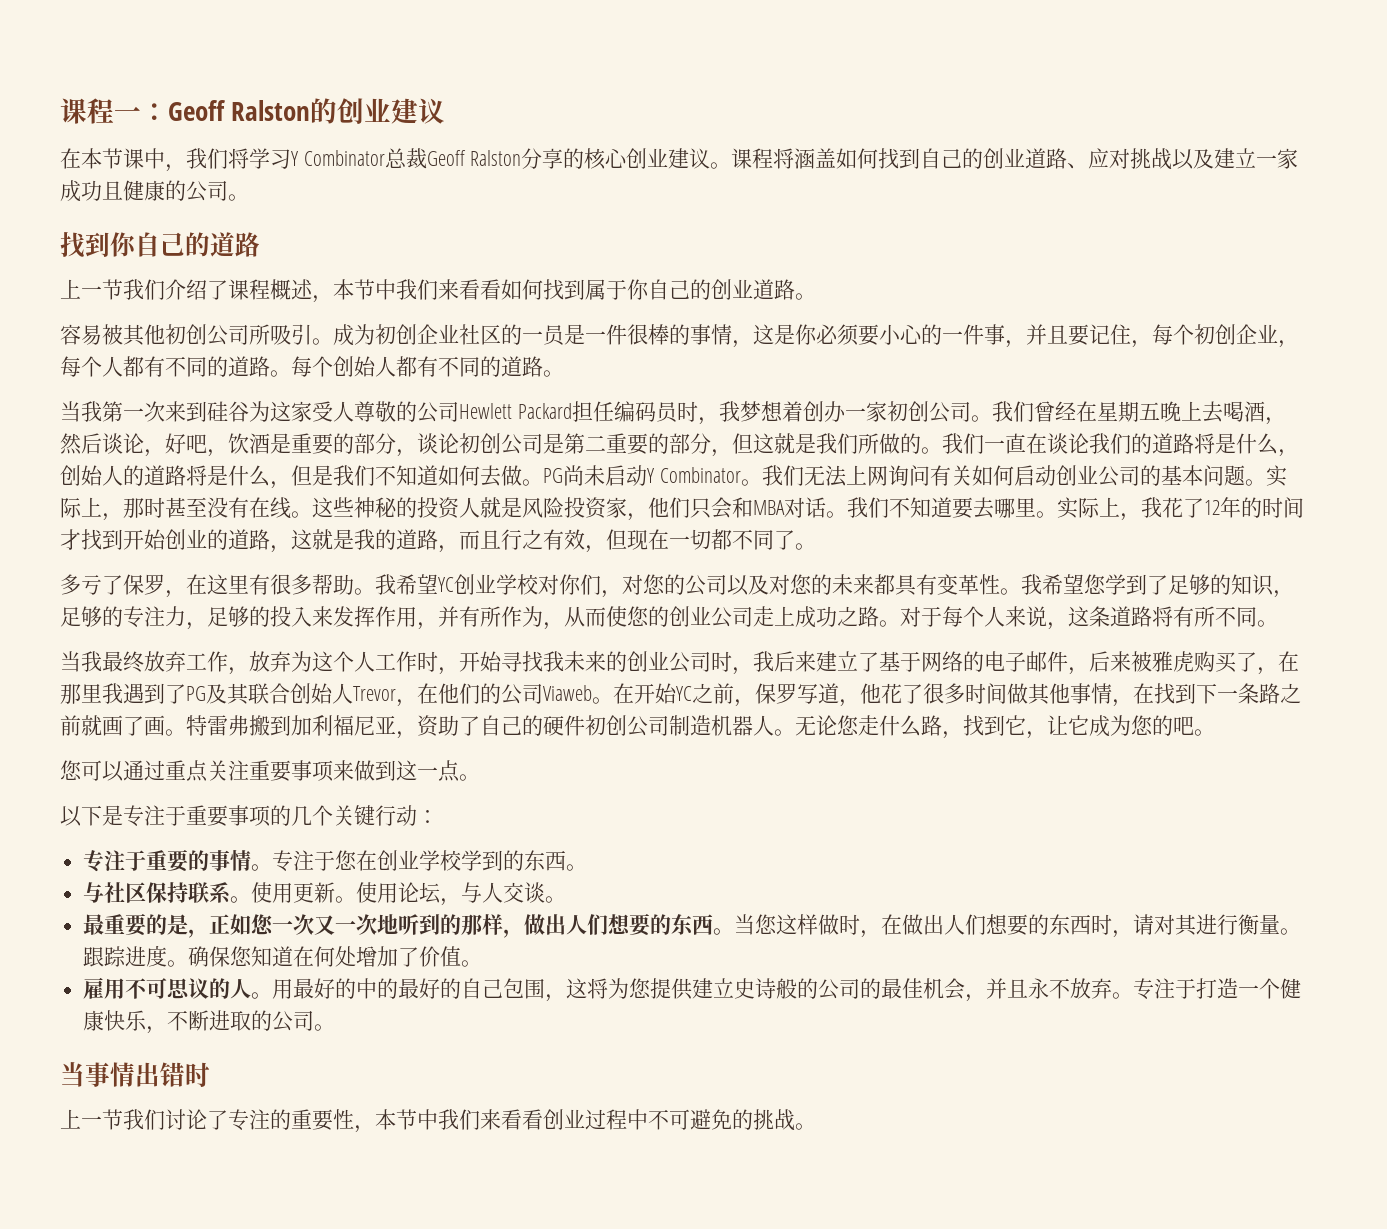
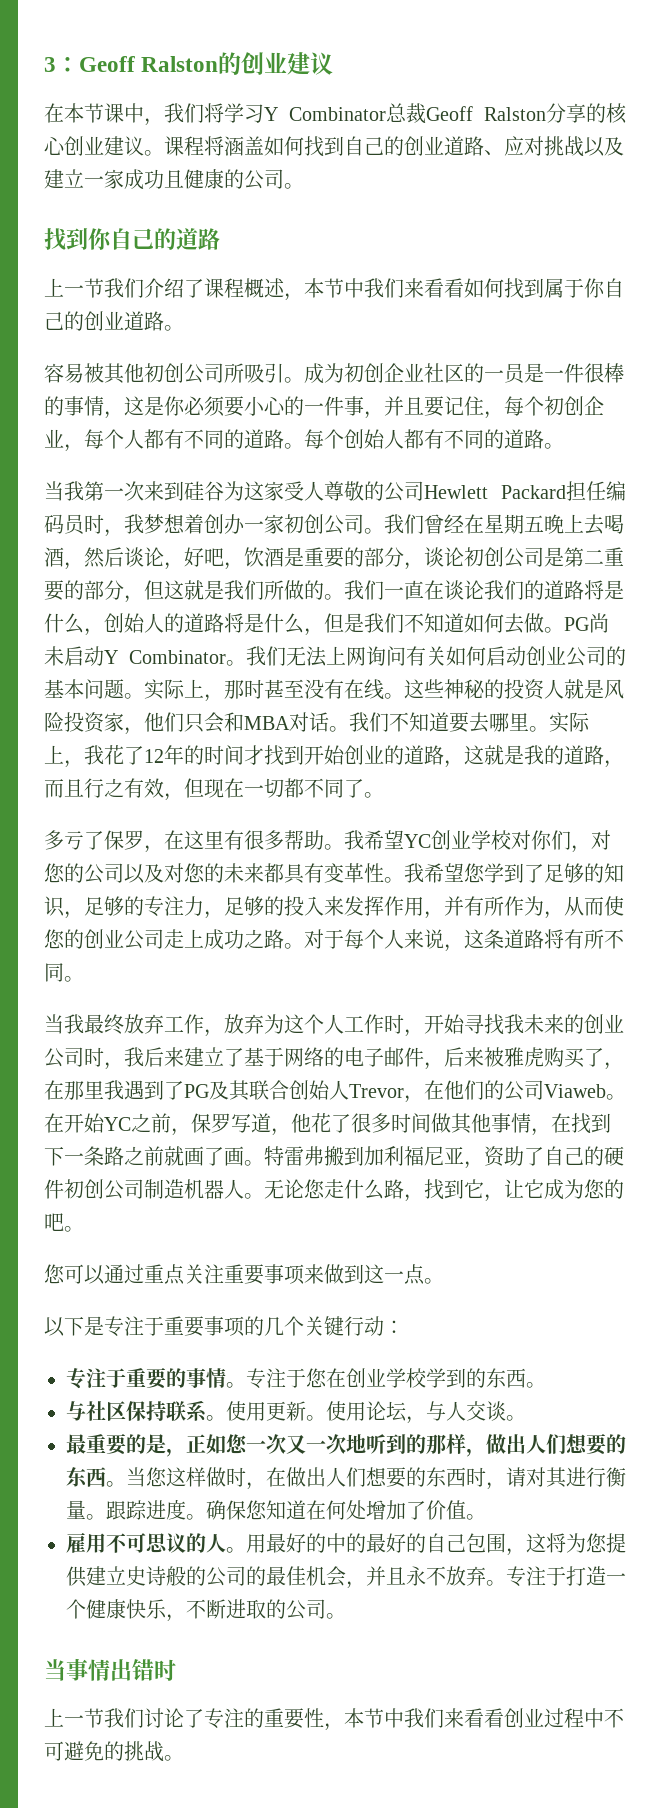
[60,98,141,124] 课程一 -> [44,57,56,72] 3

